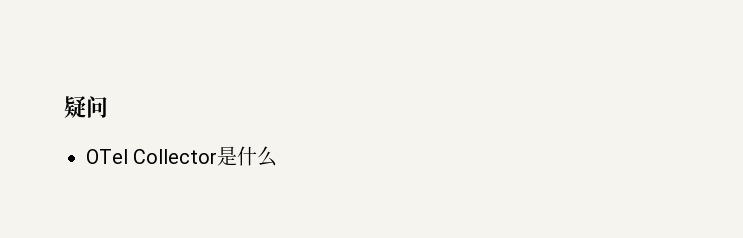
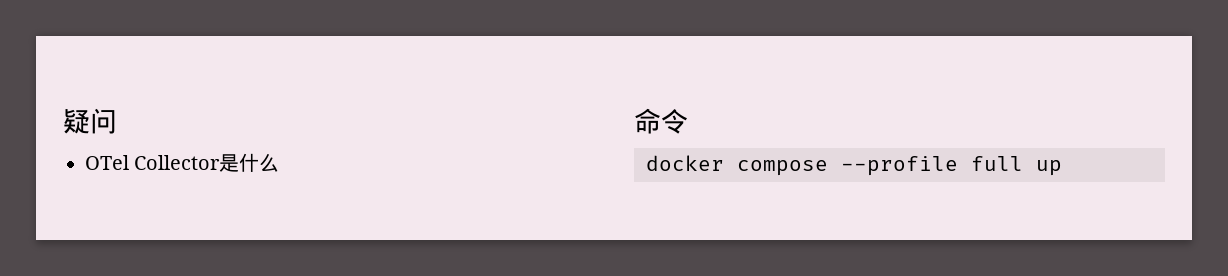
(278, 156) none -> [634,108,688,134] [646,155,1062,176] // 命令 // docker compose --profile full up

